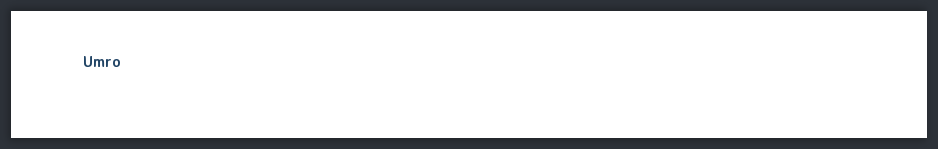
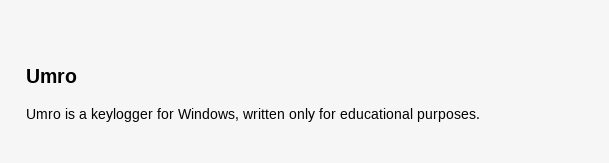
[83,56,121,67] Umro -> [26,69,77,83] [26,108,480,122] Umro // Umro is a keylogger for Windows, written only for educational purposes.

